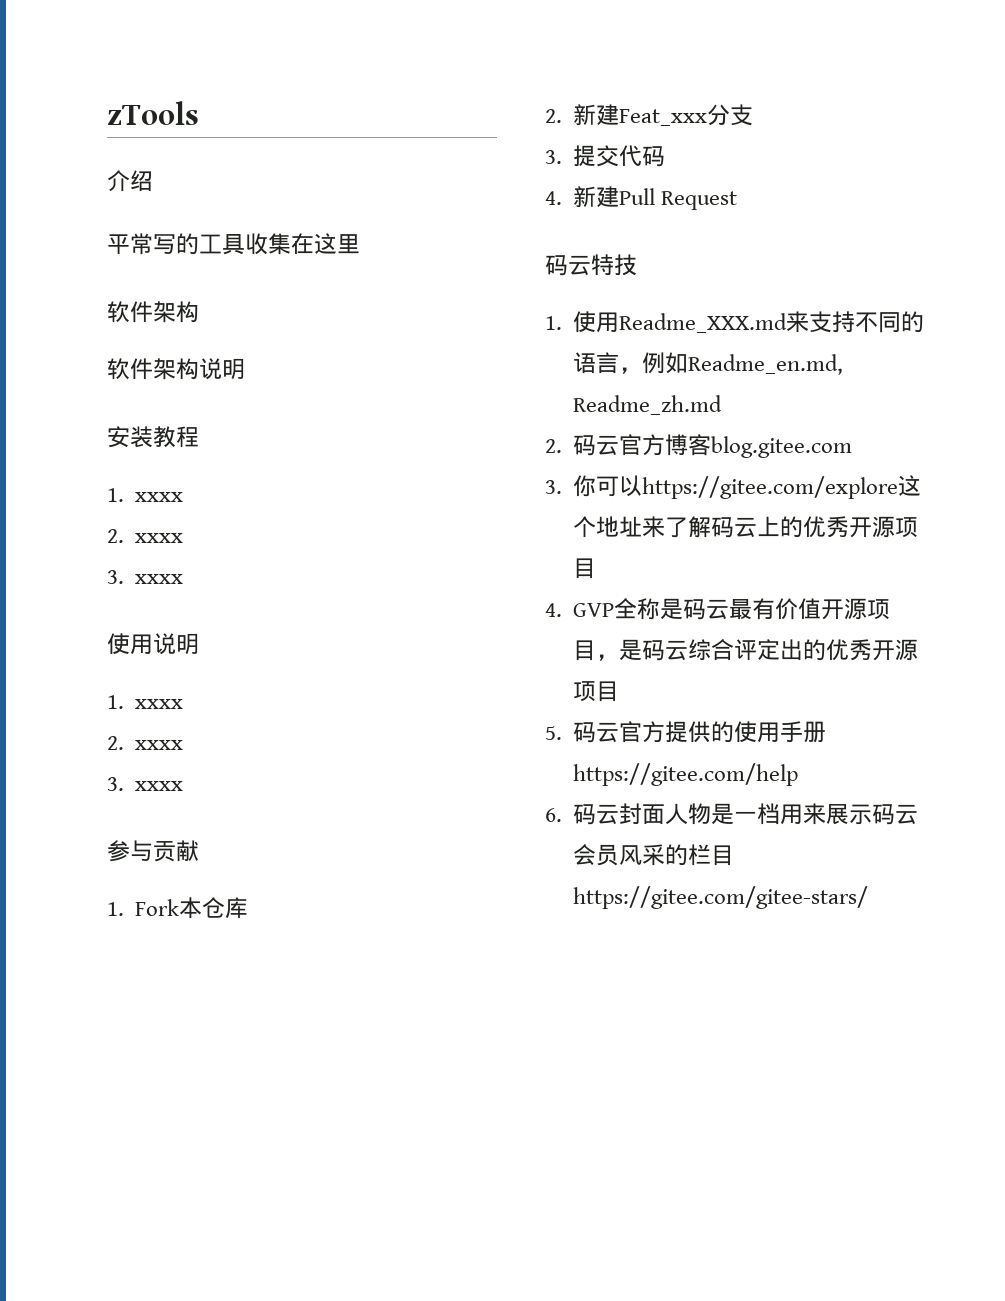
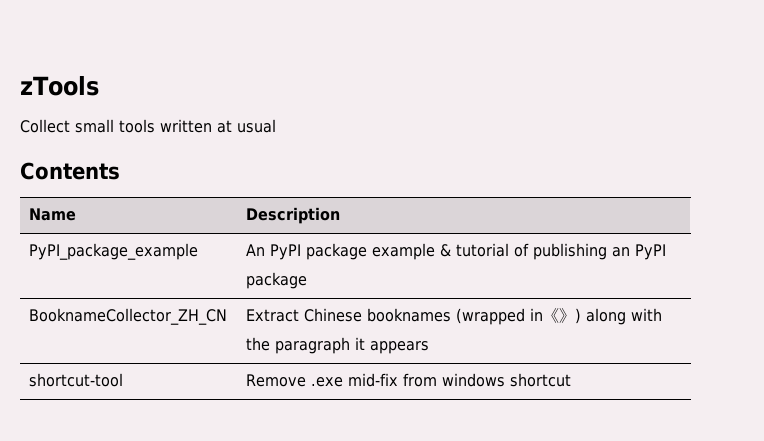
[107,170,153,192] [107,233,360,255] [107,301,199,323] [107,358,245,380] [107,426,199,448] [107,488,184,502] [107,529,184,543] [107,570,184,584] [107,633,199,655] [107,695,184,709] [107,736,184,750] [107,777,184,791] [107,840,199,862] [107,897,249,919] [545,104,754,126] [545,145,666,167] [545,186,738,210] [545,254,637,276] [545,311,925,333] [573,352,844,375] [573,395,723,415] [545,434,853,458] [545,475,922,499] [573,516,919,538] [573,558,597,579] [545,598,891,620] [573,639,919,661] [573,681,620,702] [545,721,827,743] [573,763,799,786] [545,803,919,825] [573,844,735,866] [573,886,869,909] 介绍 // 平常写的工具收集在这里 // 软件架构 // 软件架构说明 // 安装教程 // 1. xxxx // 2. xxxx // 3. xxxx // 使用说明 // 1. xxxx // 2. xxxx // 3. xxxx // 参与贡献 // 1. Fork本仓库 // 2.新建Feat_xxx分支 // 3.提交代码 // 4.新建Pull Request // 码云特技 // 1.使用Readme_XXX.md来支持不同的语言，例如Readme_en.md, Readme_zh.md // 2.码云官方博客blog.gitee.com // 3.你可以https://gitee.com/explore这个地址来了解码云上的优秀开源项目 // 4. GVP全称是码云最有价值开源项目，是码云综合评定出的优秀开源项目 // 5.码云官方提供的使用手册https://gitee.com/help // 6.码云封面人物是一档用来展示码云会员风采的栏目https://gitee.com/gitee-stars/ -> [20,119,276,133] [20,162,120,180] [29,208,77,221] [246,207,341,224] [29,243,199,260] [246,243,667,260] [246,272,308,289] [29,308,228,325] [246,308,663,325] [246,337,430,354] [29,373,124,387] [246,373,572,387] Collect small tools written at usual // Contents // Name | Description // PyPI_package_example | An PyPI package example & tutorial of publishing an PyPI package // BooknameCollector_ZH_CN | Extract Chinese booknames (wrapped in《》) along with the paragraph it appears // shortcut-tool | Remove .exe mid-fix from windows shortcut

